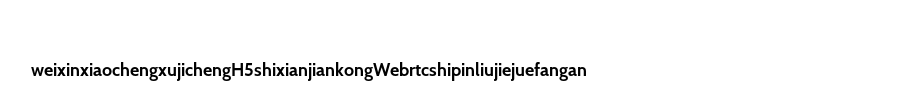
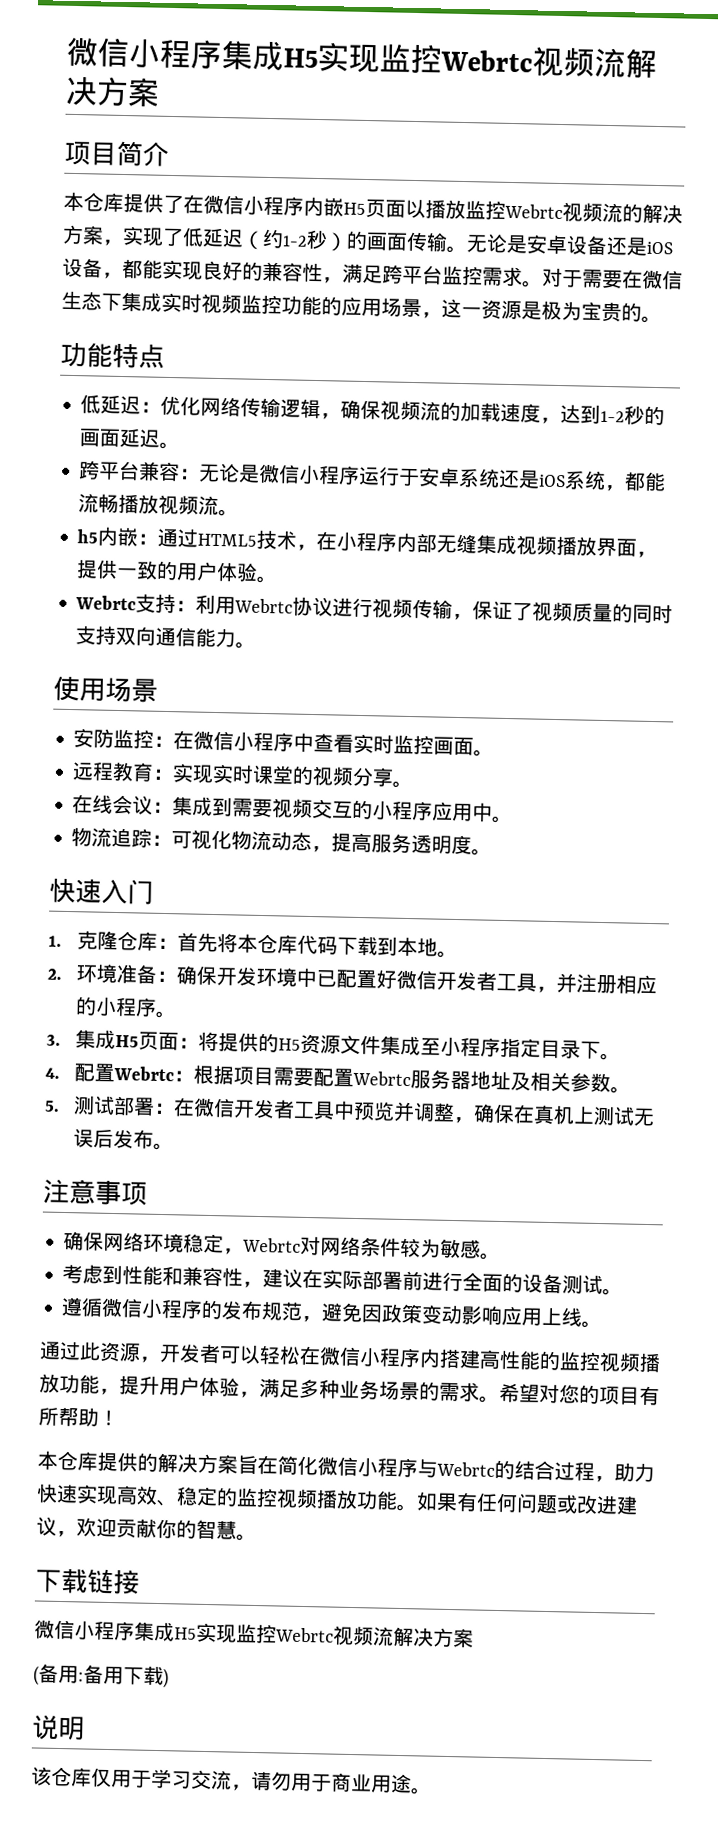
[31,62,587,81] weixinxiaochengxujichengH5shixianjiankongWebrtcshipinliujiejuefangan -> [66,36,657,78] [65,75,160,107] [64,140,169,167] [63,191,683,224] [62,224,673,256] [62,257,683,290] [61,290,662,324] [60,341,165,369] [80,394,666,426] [79,427,181,450] [78,460,667,492] [78,493,240,517] [77,526,658,559] [76,559,279,584] [75,593,674,624] [75,625,257,649] [53,675,158,703] [73,728,495,757] [72,761,414,789] [72,794,514,824] [71,827,493,856] [49,877,154,905] [48,930,458,959] [47,963,657,995] [74,996,177,1019] [46,1029,621,1061] [45,1063,631,1094] [44,1095,655,1127] [72,1128,174,1151] [43,1178,148,1206] [63,1230,502,1260] [62,1263,624,1296] [61,1296,603,1329] [39,1340,661,1373] [39,1373,660,1406] [38,1406,119,1427] [37,1450,655,1483] [36,1483,638,1515] [36,1516,257,1542] [35,1568,140,1595] [34,1619,474,1648] [33,1663,169,1689] [32,1714,85,1741] [31,1766,432,1795] 微信小程序集成H5实现监控Webrtc视频流解决方案 // 项目简介 // 本仓库提供了在微信小程序内嵌H5页面以播放监控Webrtc视频流的解决方案，实现了低延迟（约1-2秒）的画面传输。无论是安卓设备还是iOS设备，都能实现良好的兼容性，满足跨平台监控需求。对于需要在微信生态下集成实时视频监控功能的应用场景，这一资源是极为宝贵的。 // 功能特点 // 低延迟：优化网络传输逻辑，确保视频流的加载速度，达到1-2秒的画面延迟。 // 跨平台兼容：无论是微信小程序运行于安卓系统还是iOS系统，都能流畅播放视频流。 // h5内嵌：通过HTML5技术，在小程序内部无缝集成视频播放界面，提供一致的用户体验。 // Webrtc支持：利用Webrtc协议进行视频传输，保证了视频质量的同时支持双向通信能力。 // 使用场景 // 安防监控：在微信小程序中查看实时监控画面。 // 远程教育：实现实时课堂的视频分享。 // 在线会议：集成到需要视频交互的小程序应用中。 // 物流追踪：可视化物流动态，提高服务透明度。 // 快速入门 // 1.克隆仓库：首先将本仓库代码下载到本地。 // 2.环境准备：确保开发环境中已配置好微信开发者工具，并注册相应的小程序。 // 3.集成H5页面：将提供的H5资源文件集成至小程序指定目录下。 // 4.配置Webrtc：根据项目需要配置Webrtc服务器地址及相关参数。 // 5.测试部署：在微信开发者工具中预览并调整，确保在真机上测试无误后发布。 // 注意事项 // 确保网络环境稳定，Webrtc对网络条件较为敏感。 // 考虑到性能和兼容性，建议在实际部署前进行全面的设备测试。 // 遵循微信小程序的发布规范，避免因政策变动影响应用上线。 // 通过此资源，开发者可以轻松在微信小程序内搭建高性能的监控视频播放功能，提升用户体验，满足多种业务场景的需求。希望对您的项目有所帮助！ // 本仓库提供的解决方案旨在简化微信小程序与Webrtc的结合过程，助力快速实现高效、稳定的监控视频播放功能。如果有任何问题或改进建议，欢迎贡献你的智慧。 // 下载链接 // 微信小程序集成H5实现监控Webrtc视频流解决方案 // (备用:备用下载) // 说明 // 该仓库仅用于学习交流，请勿用于商业用途。

